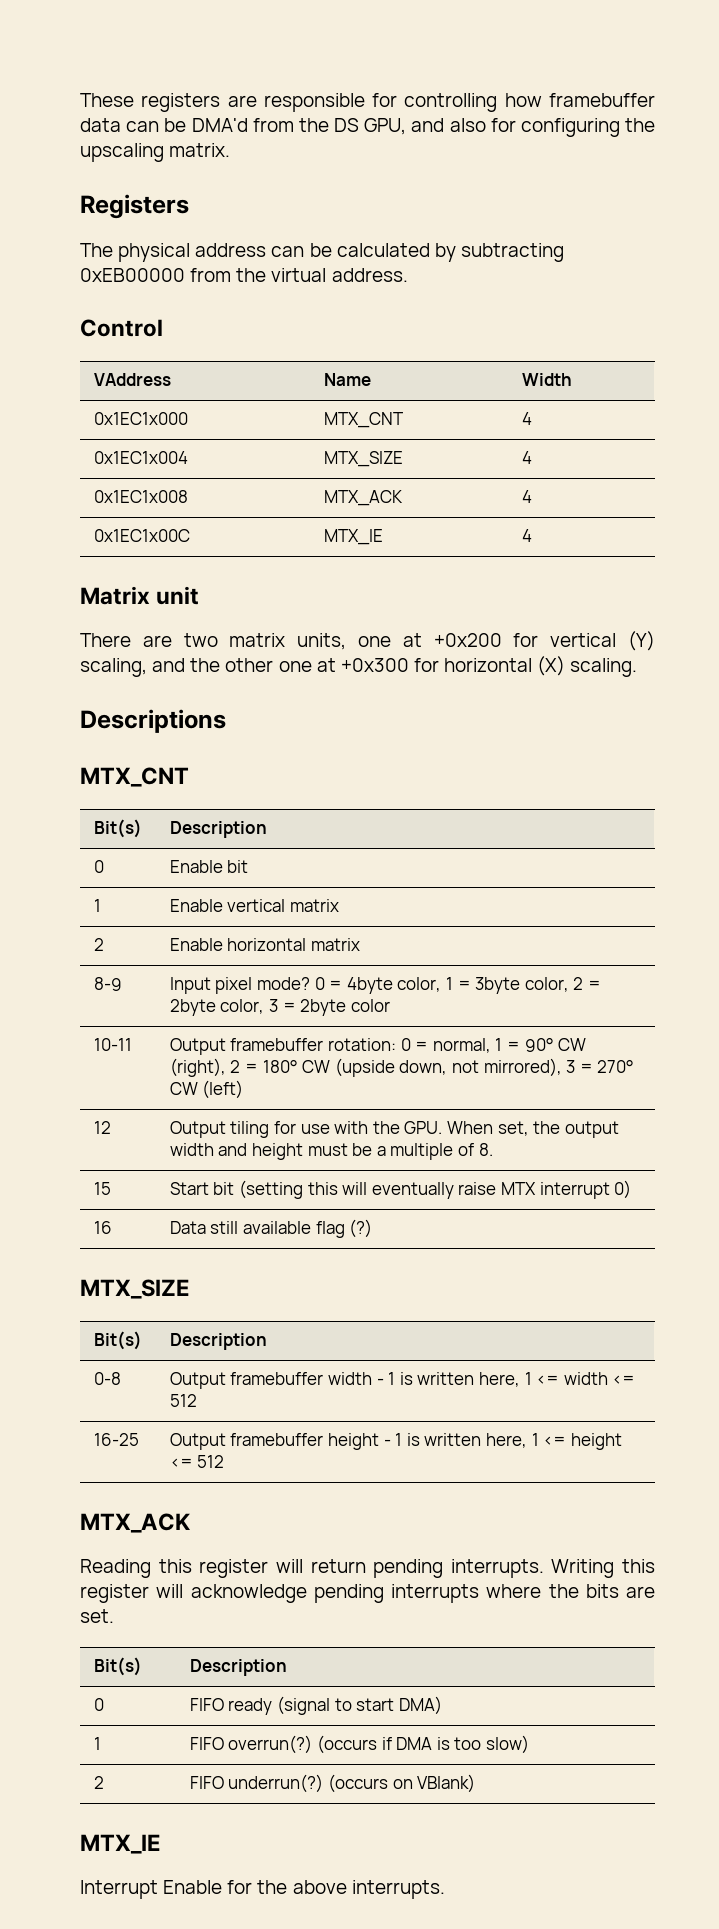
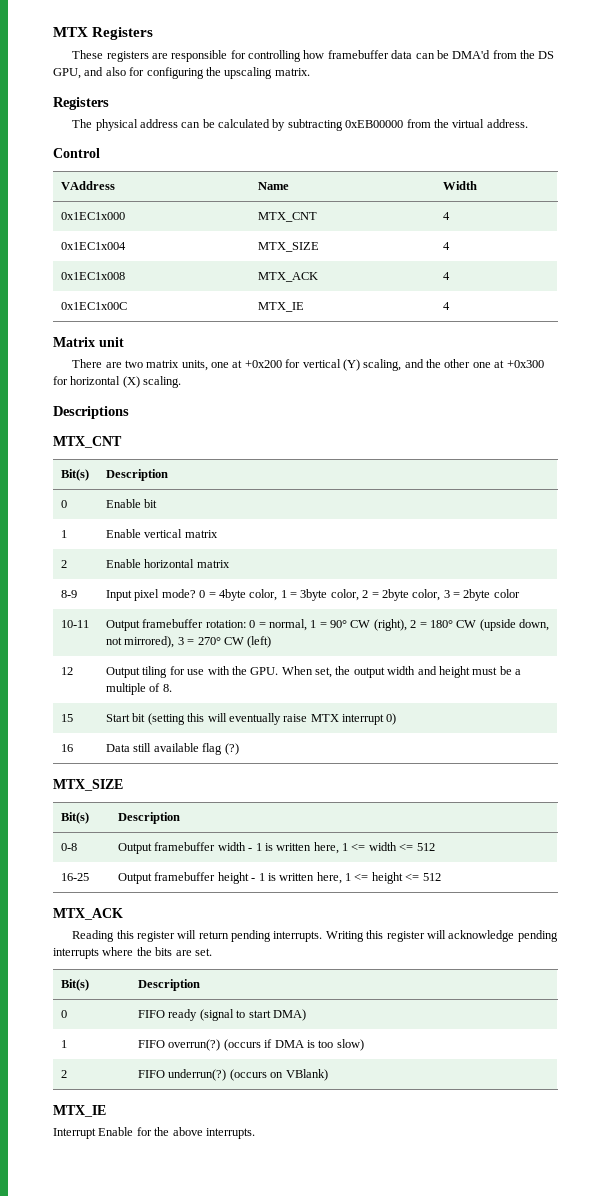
(80, 100) none -> [53,27,154,40] MTX Registers //

